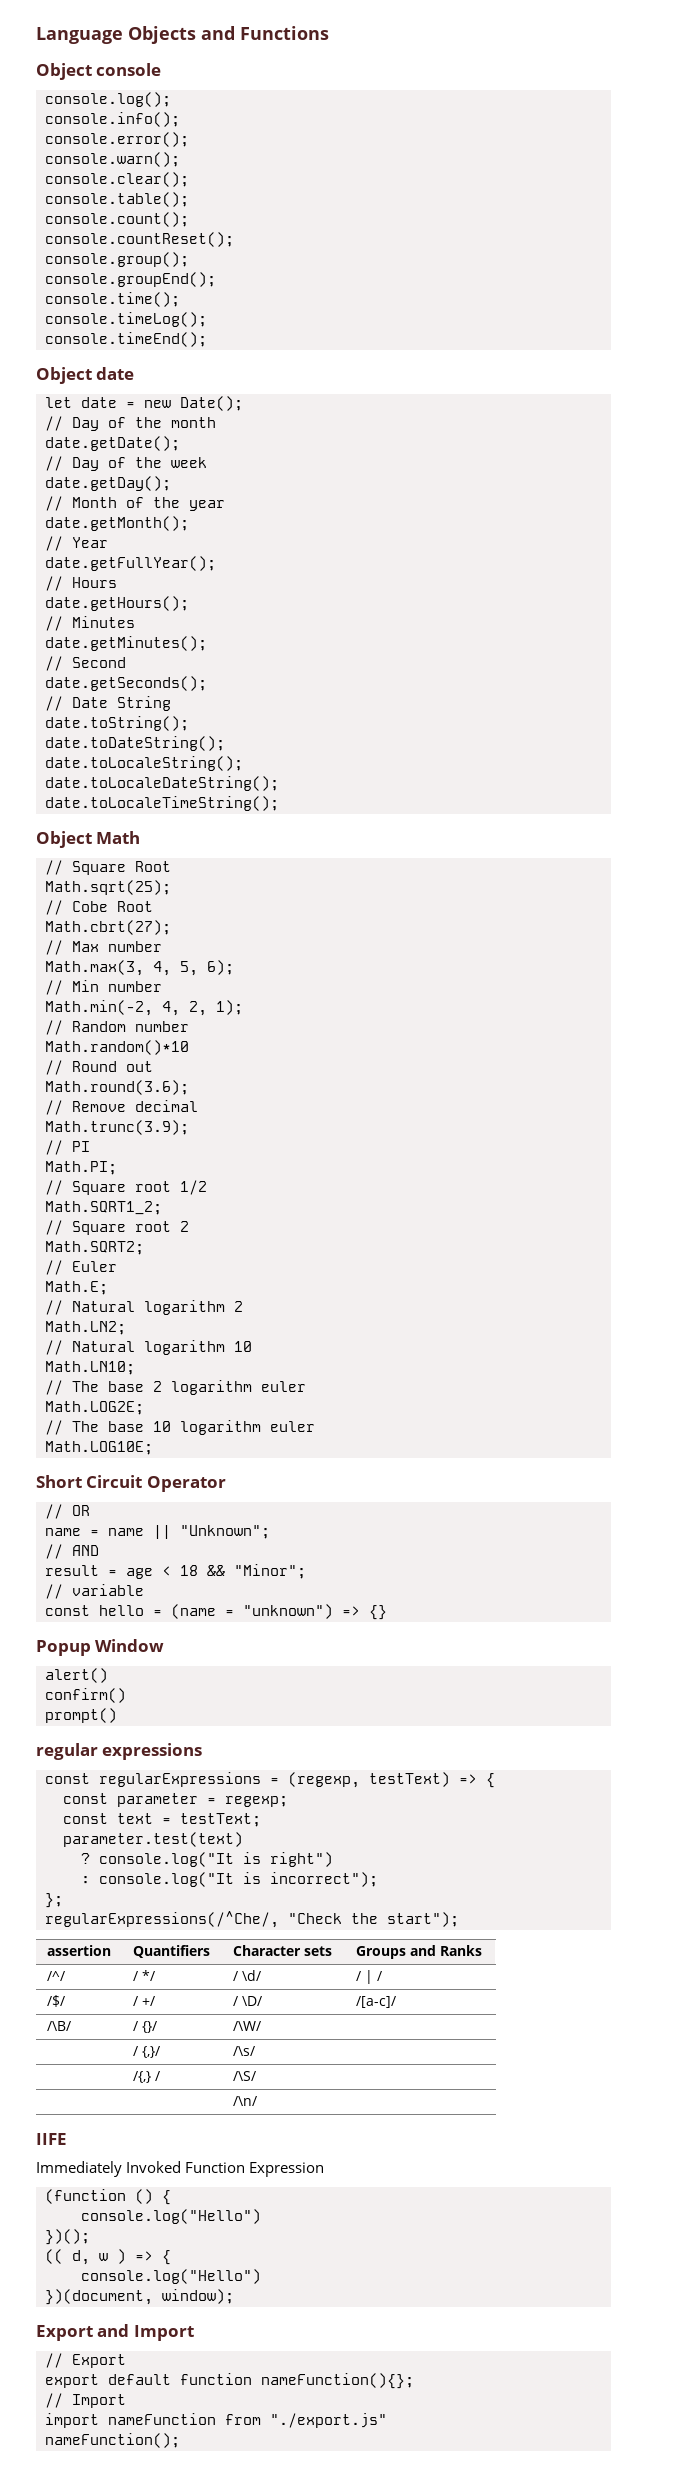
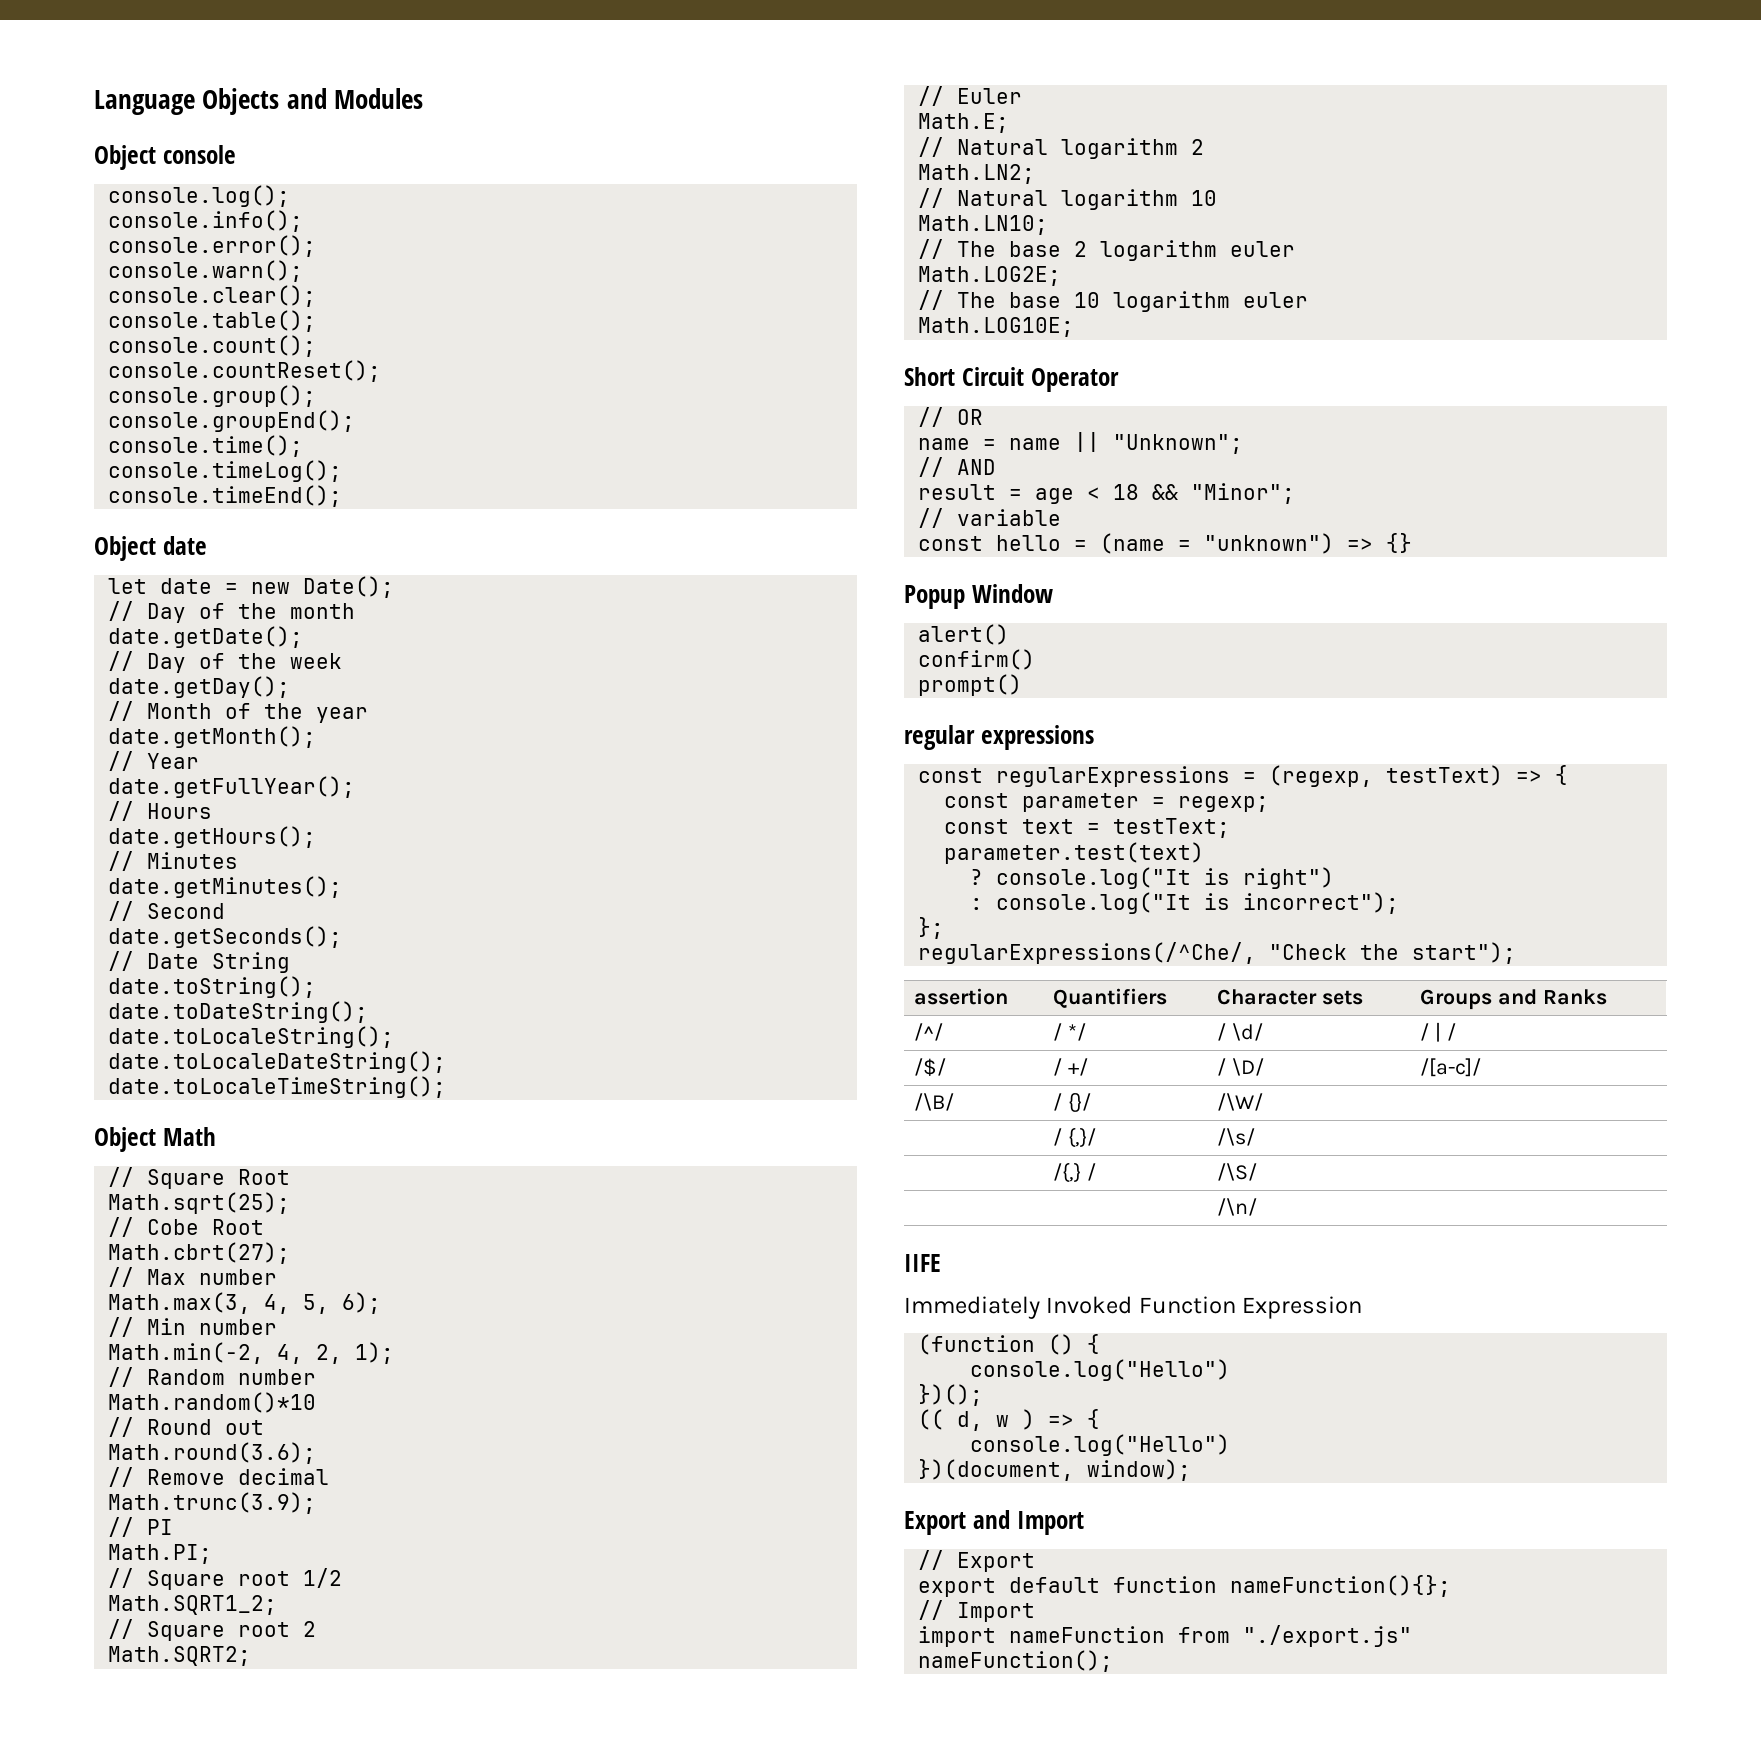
[240,26,329,40] Functions -> [333,88,423,109] Modules

